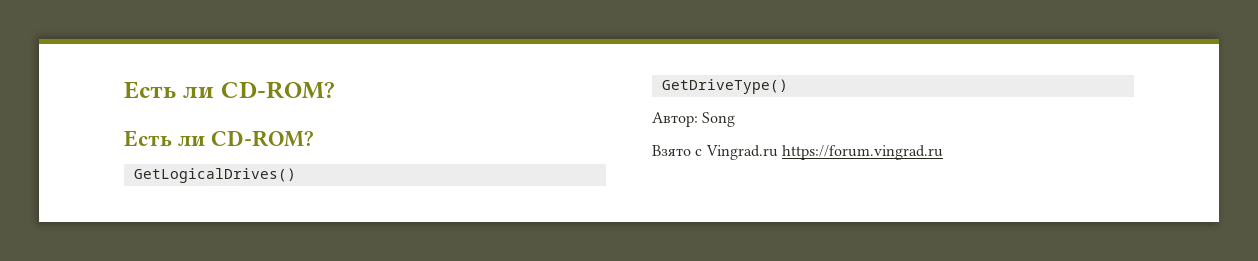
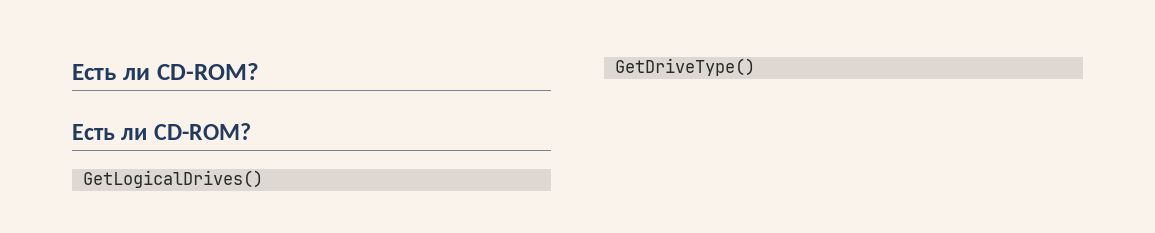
[652,112,736,127] [652,145,943,160] // Автор: Song // Взято с Vingrad.ru https://forum.vingrad.ru -> (756, 67) none

